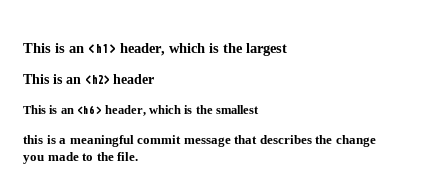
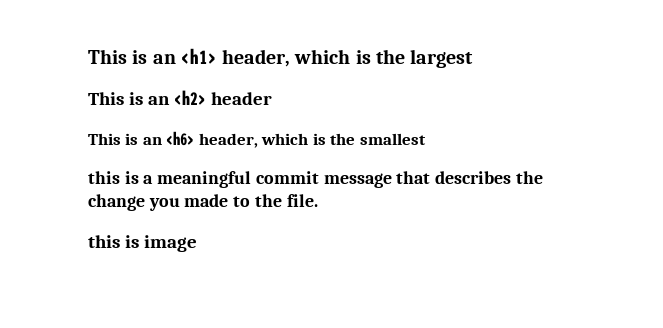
(139, 156) none -> [88,235,197,252] // this is image

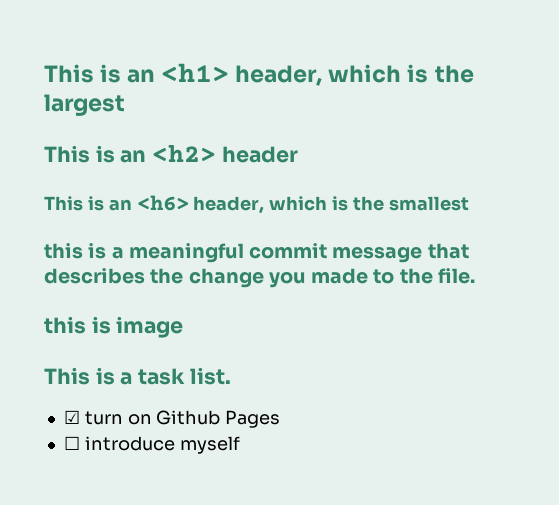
(197, 243) none -> [44,367,231,385] [63,410,281,428] [63,436,240,454] // This is a task list. // ☑ turn on Github Pages // ☐ introduce myself

